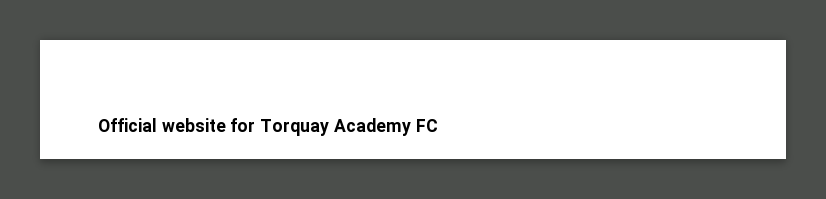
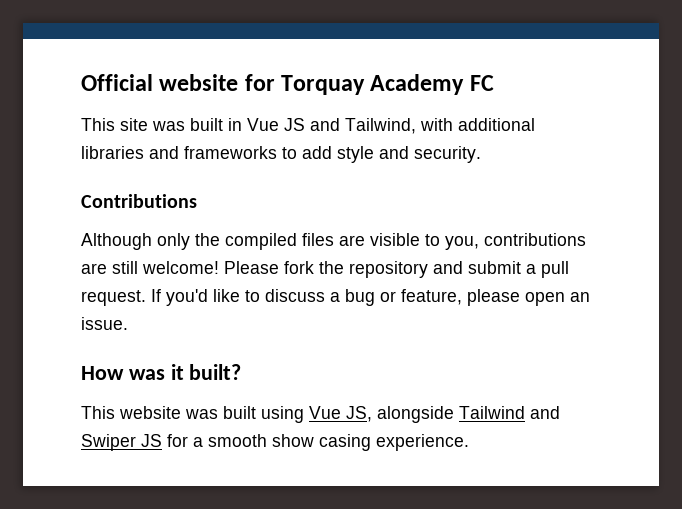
(438, 125) none -> [81,118,535,134] [81,146,481,163] [81,194,197,208] [81,233,586,250] [81,261,569,278] [81,289,590,306] [81,317,128,330] [81,364,242,380] [81,406,560,423] [81,434,469,451] // This site was built in Vue JS and Tailwind, with additional libraries and frameworks to add style and security. // Contributions // Although only the compiled files are visible to you, contributions are still welcome! Please fork the repository and submit a pull request. If you'd like to discuss a bug or feature, please open an issue. // How was it built? // This website was built using Vue JS, alongside Tailwind and Swiper JS for a smooth show casing experience.

